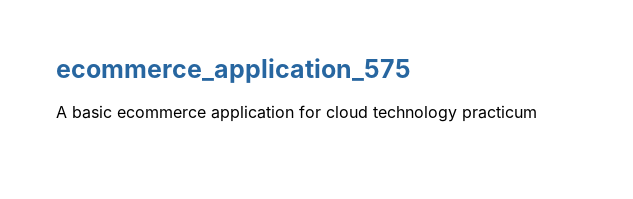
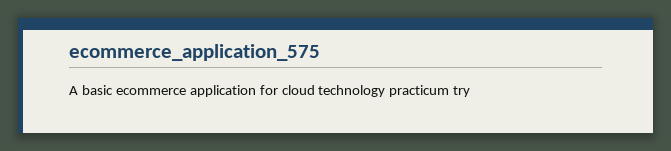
(537, 113) none -> [453,86,471,97] try

